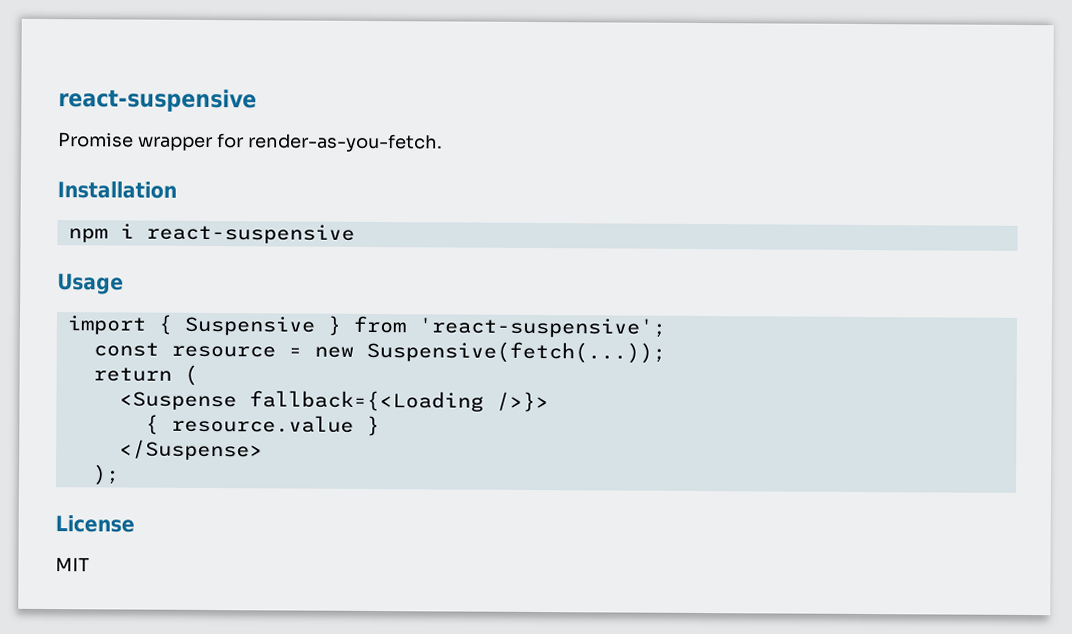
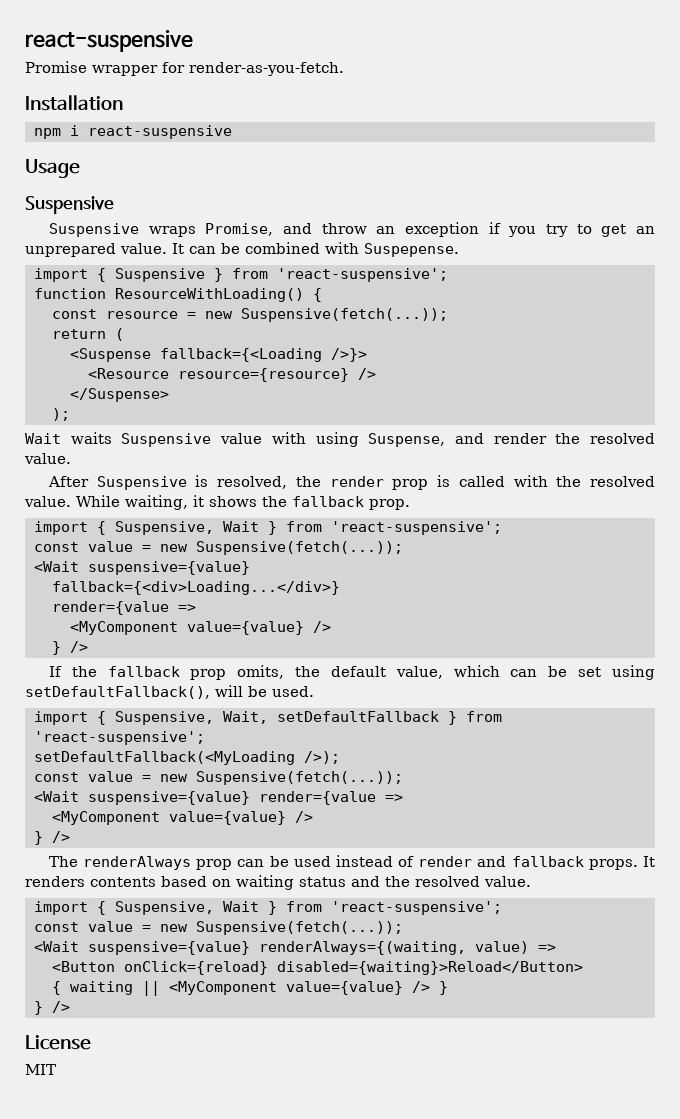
(124, 284) none -> [25,196,114,214] [48,222,655,237] [25,242,459,257] // Suspensive // Suspensive wraps Promise, and throw an exception if you try to get an unprepared value. It can be combined with Suspepense.
(666, 327) none -> [33,288,322,302] // function ResourceWithLoading() {
[144,414,380,437] { resource.value } -> [87,368,376,382] <Resource resource={resource} />
(120, 475) none -> [25,432,655,447] [24,453,71,464] [47,475,655,490] [24,495,410,510] [33,521,502,535] [33,541,403,555] [33,561,250,575] [51,581,340,595] [51,601,196,615] [69,621,331,635] [51,641,88,655] [48,665,655,680] [25,685,314,699] [33,711,502,725] [33,731,205,745] [33,751,340,765] [33,771,403,785] [33,791,403,805] [51,811,313,825] [33,831,70,845] [48,855,655,870] [25,875,531,890] [33,901,502,915] [33,921,403,935] [33,941,556,955] [51,961,583,975] [51,981,448,996] [33,1001,70,1015] // Wait waits Suspensive value with using Suspense, and render the resolved value. // After Suspensive is resolved, the render prop is called with the resolved value. While waiting, it shows the fallback prop. // import { Suspensive, Wait } from 'react-suspensive'; // const value = new Suspensive(fetch(...)); // <Wait suspensive={value} // fallback={<div>Loading...</div>} // render={value => // <MyComponent value={value} /> // } /> // If the fallback prop omits, the default value, which can be set using setDefaultFallback(), will be used. // import { Suspensive, Wait, setDefaultFallback } from 'react-suspensive'; // setDefaultFallback(<MyLoading />); // const value = new Suspensive(fetch(...)); // <Wait suspensive={value} render={value => // <MyComponent value={value} /> // } /> // The renderAlways prop can be used instead of render and fallback props. It renders contents based on waiting status and the resolved value. // import { Suspensive, Wait } from 'react-suspensive'; // const value = new Suspensive(fetch(...)); // <Wait suspensive={value} renderAlways={(waiting, value) => // <Button onClick={reload} disabled={waiting}>Reload</Button> // { waiting || <MyComponent value={value} /> } // } />

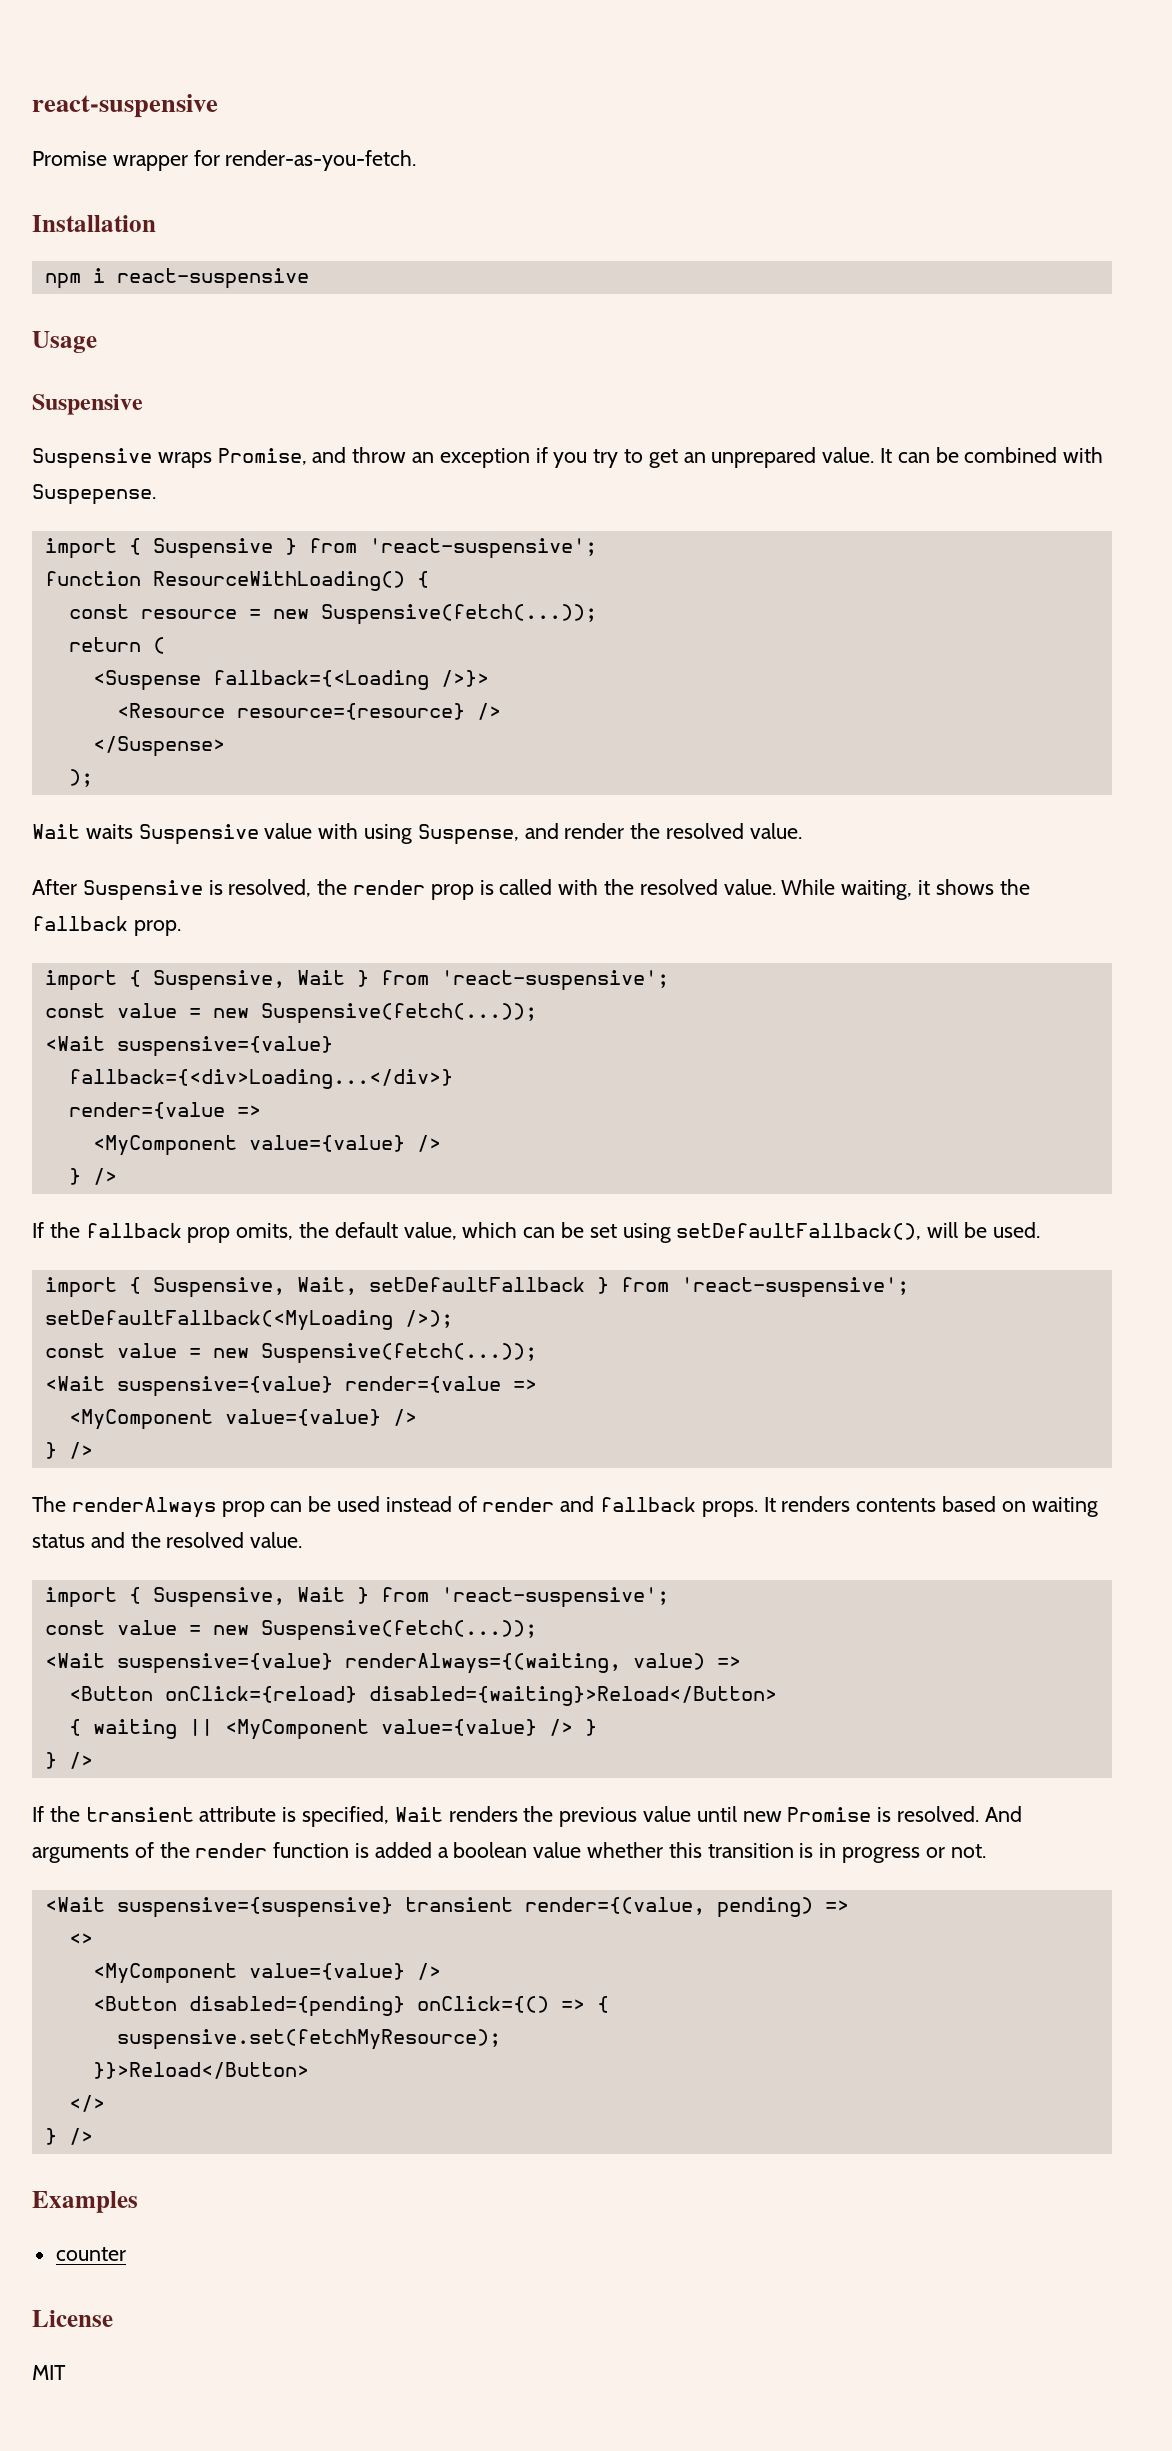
(70, 1007) none -> [32,1806,1022,1827] [32,1842,986,1863] [44,1897,849,1918] [68,1933,93,1945] [92,1963,441,1984] [92,1996,609,2017] [116,2029,501,2050] [92,2062,309,2079] [68,2095,105,2112] [44,2128,93,2145] [32,2191,138,2213] [55,2247,126,2261] // If the transient attribute is specified, Wait renders the previous value until new Promise is resolved. And arguments of the render function is added a boolean value whether this transition is in progress or not. // <Wait suspensive={suspensive} transient render={(value, pending) => // <> // <MyComponent value={value} /> // <Button disabled={pending} onClick={() => { // suspensive.set(fetchMyResource); // }}>Reload</Button> // </> // } /> // Examples // counter

